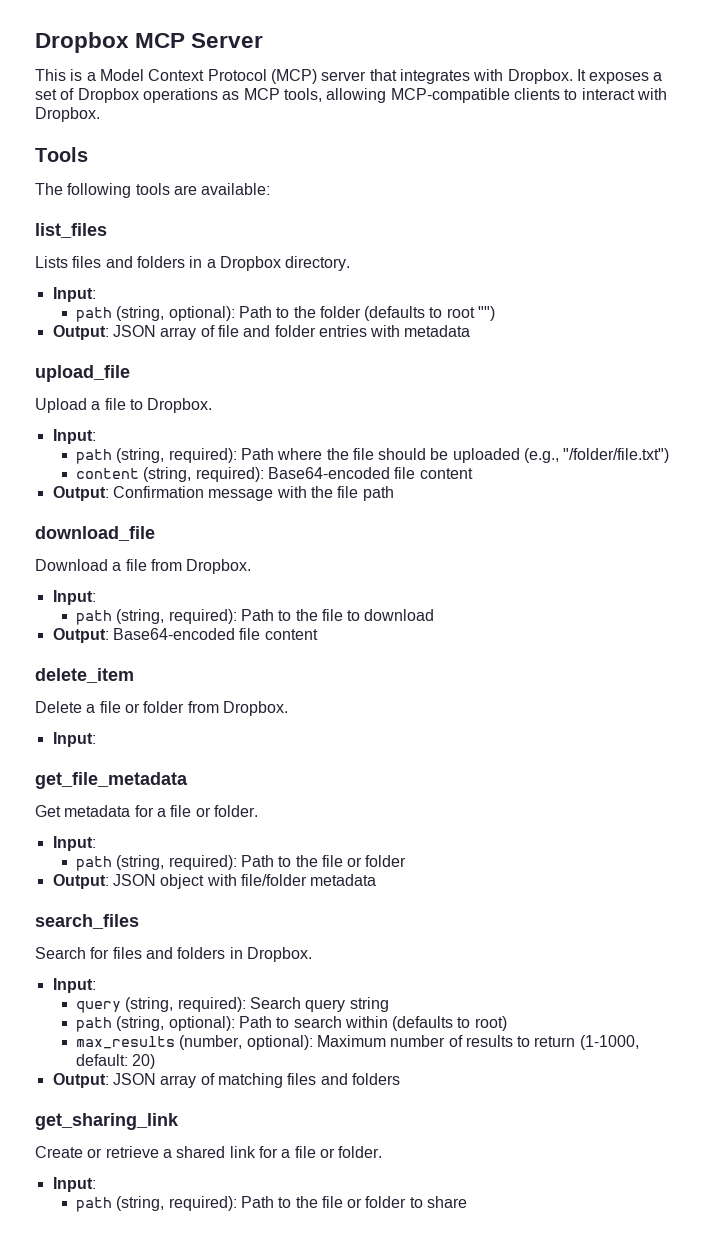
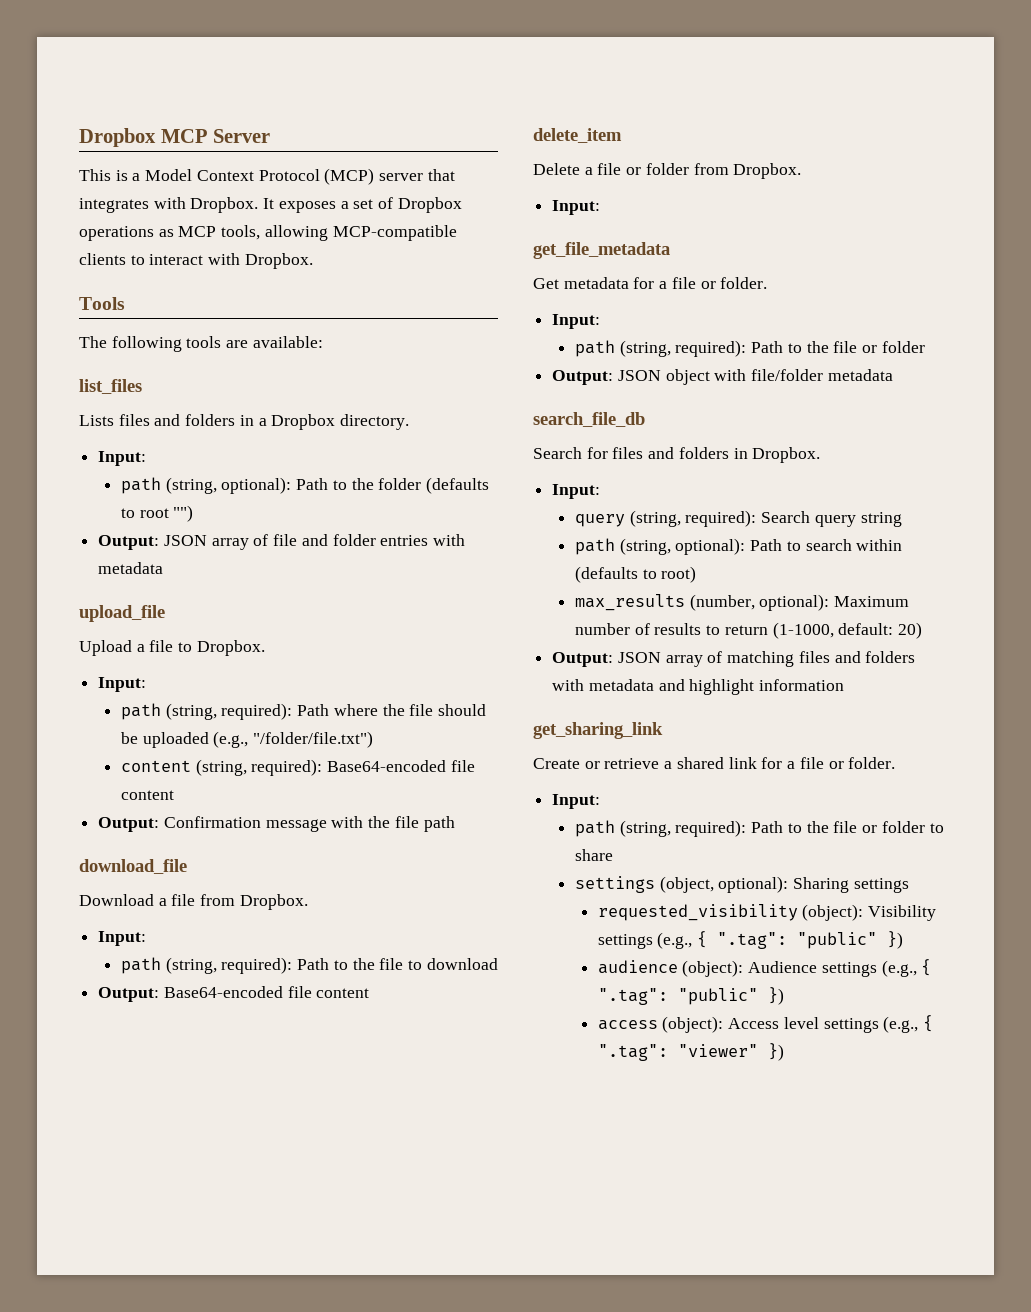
[35,914,139,929] search_files -> [533,412,645,427] search_file_db
(400, 1079) none -> [552,679,845,695] with metadata and highlight information
(468, 1202) none -> [575,876,909,893] [597,904,937,921] [597,931,904,949] [597,959,932,977] [597,987,784,1005] [597,1015,934,1033] [597,1043,784,1061] // settings (object, optional): Sharing settings // requested_visibility (object): Visibility settings (e.g., { ".tag": "public" }) // audience (object): Audience settings (e.g., { ".tag": "public" }) // access (object): Access level settings (e.g., { ".tag": "viewer" })

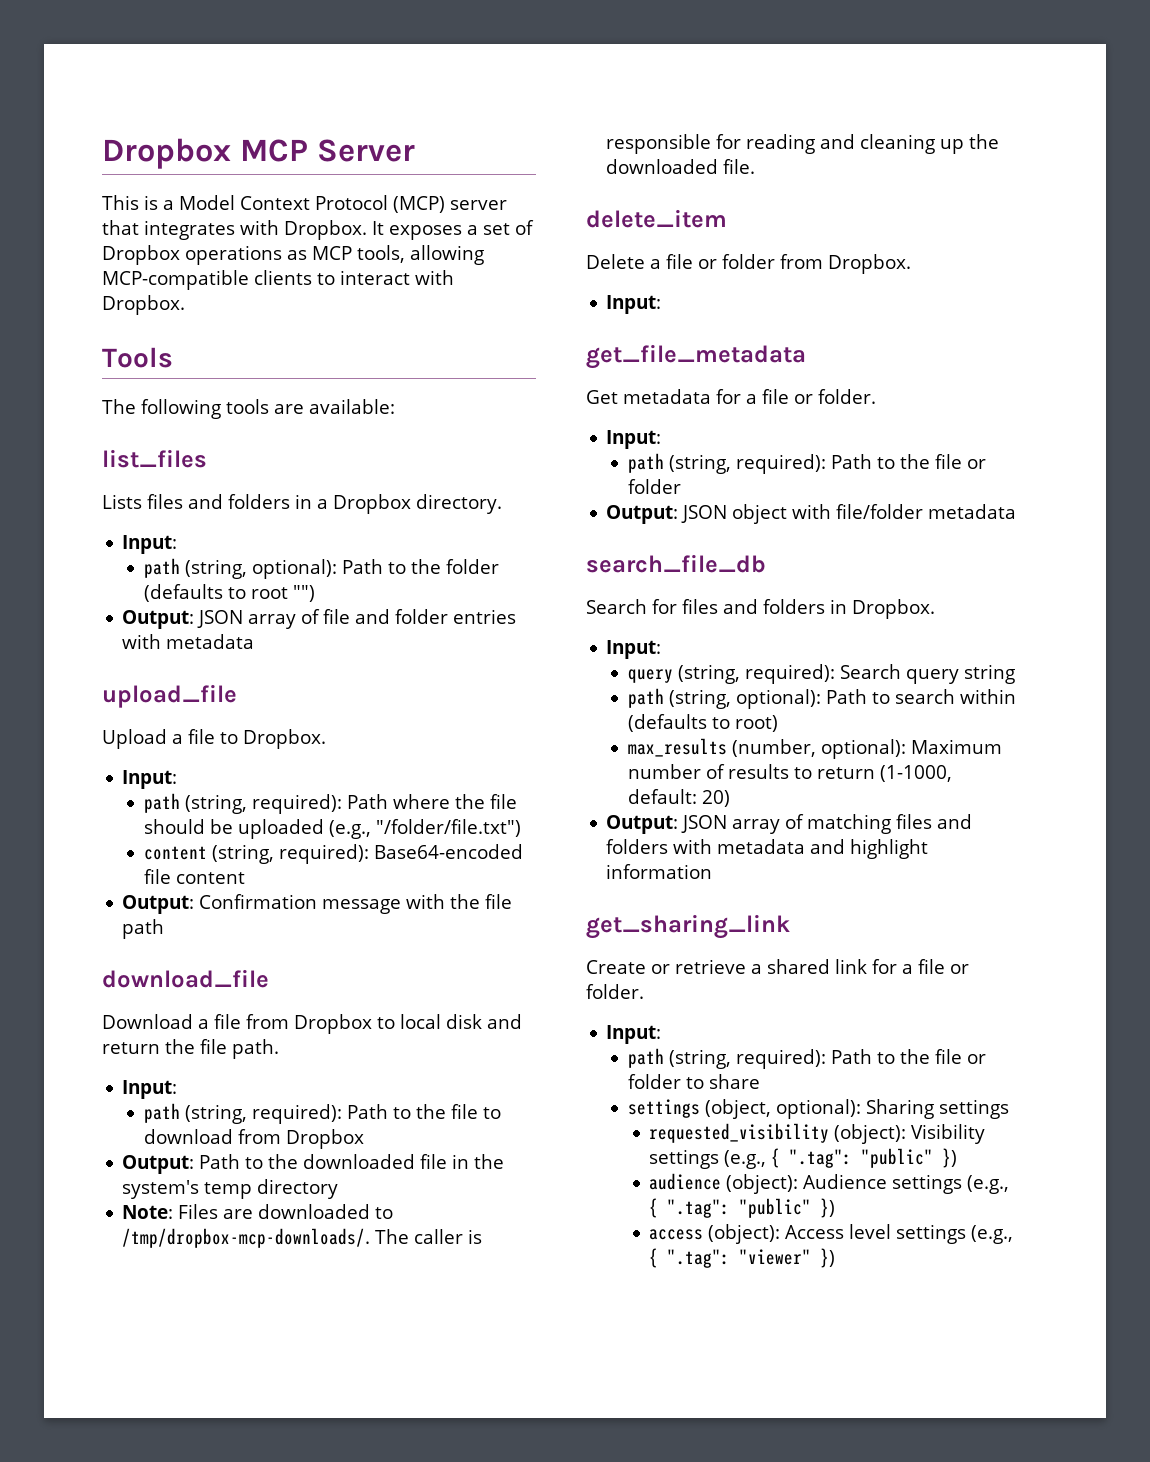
[239,894,308,910] Dropbox. -> [294,1014,522,1034] [102,1039,279,1059] Dropbox to local disk and return the file path.
[98,986,370,1002] // Output: Base64-encoded file content -> [237,1129,364,1149] [122,1154,505,1174] [122,1179,339,1199] [122,1204,394,1219] [122,1228,483,1248] [606,134,1000,154] [606,159,756,174] from Dropbox // Output: Path to the downloaded file in the system's temp directory // Note: Files are downloaded to /tmp/dropbox-mcp-downloads/. The caller is responsible for reading and cleaning up the downloaded file.

